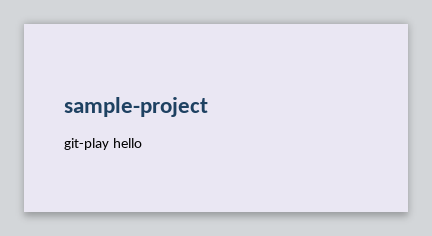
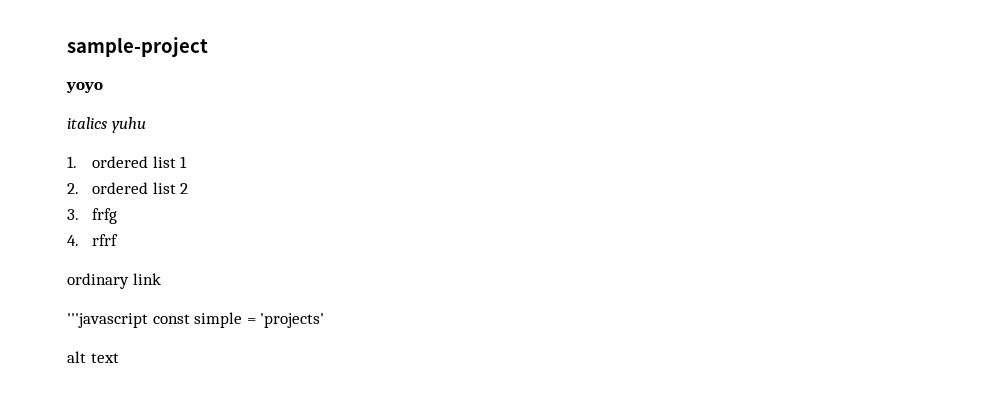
[64,138,142,150] git-play hello -> [66,82,103,93] [67,117,146,133] [67,156,188,168] [67,182,189,194] [67,208,118,224] [67,234,119,246] [67,273,161,289] [67,312,325,328] [67,351,119,363] yoyo // italics yuhu // 1. ordered list 1 // 2. ordered list 2 // 3. frfg // 4. rfrf // ordinary link // '''javascript const simple = 'projects' // alt text

